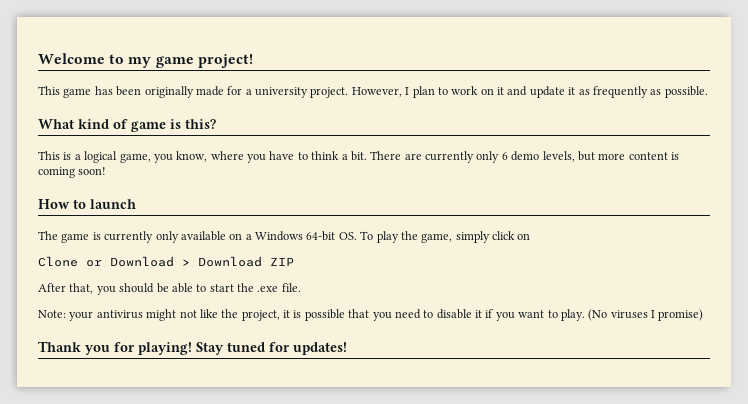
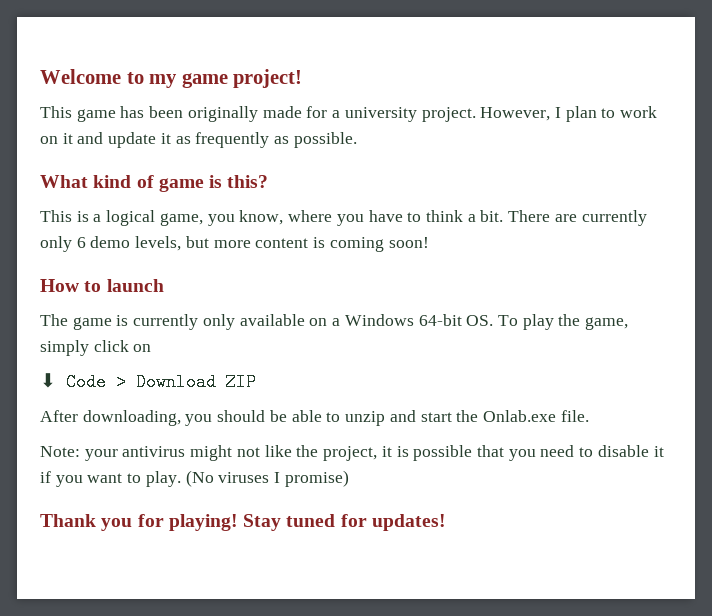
[38,256,174,267] Clone or Download -> [40,373,106,391] ⬇ Code
[69,283,94,294] that, -> [82,410,181,426] downloading,
(207, 288) none -> [345,410,416,426] unzip and
[257,286,279,292] .exe -> [482,410,556,422] Onlab.exe

